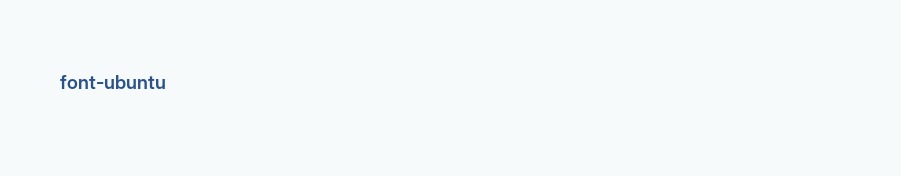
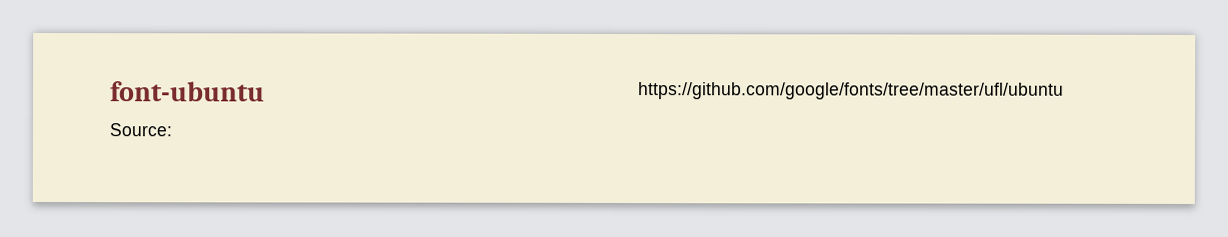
(166, 82) none -> [109,123,172,137] [638,82,1064,100] // Source: https://github.com/google/fonts/tree/master/ufl/ubuntu

